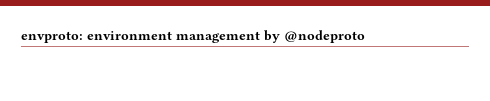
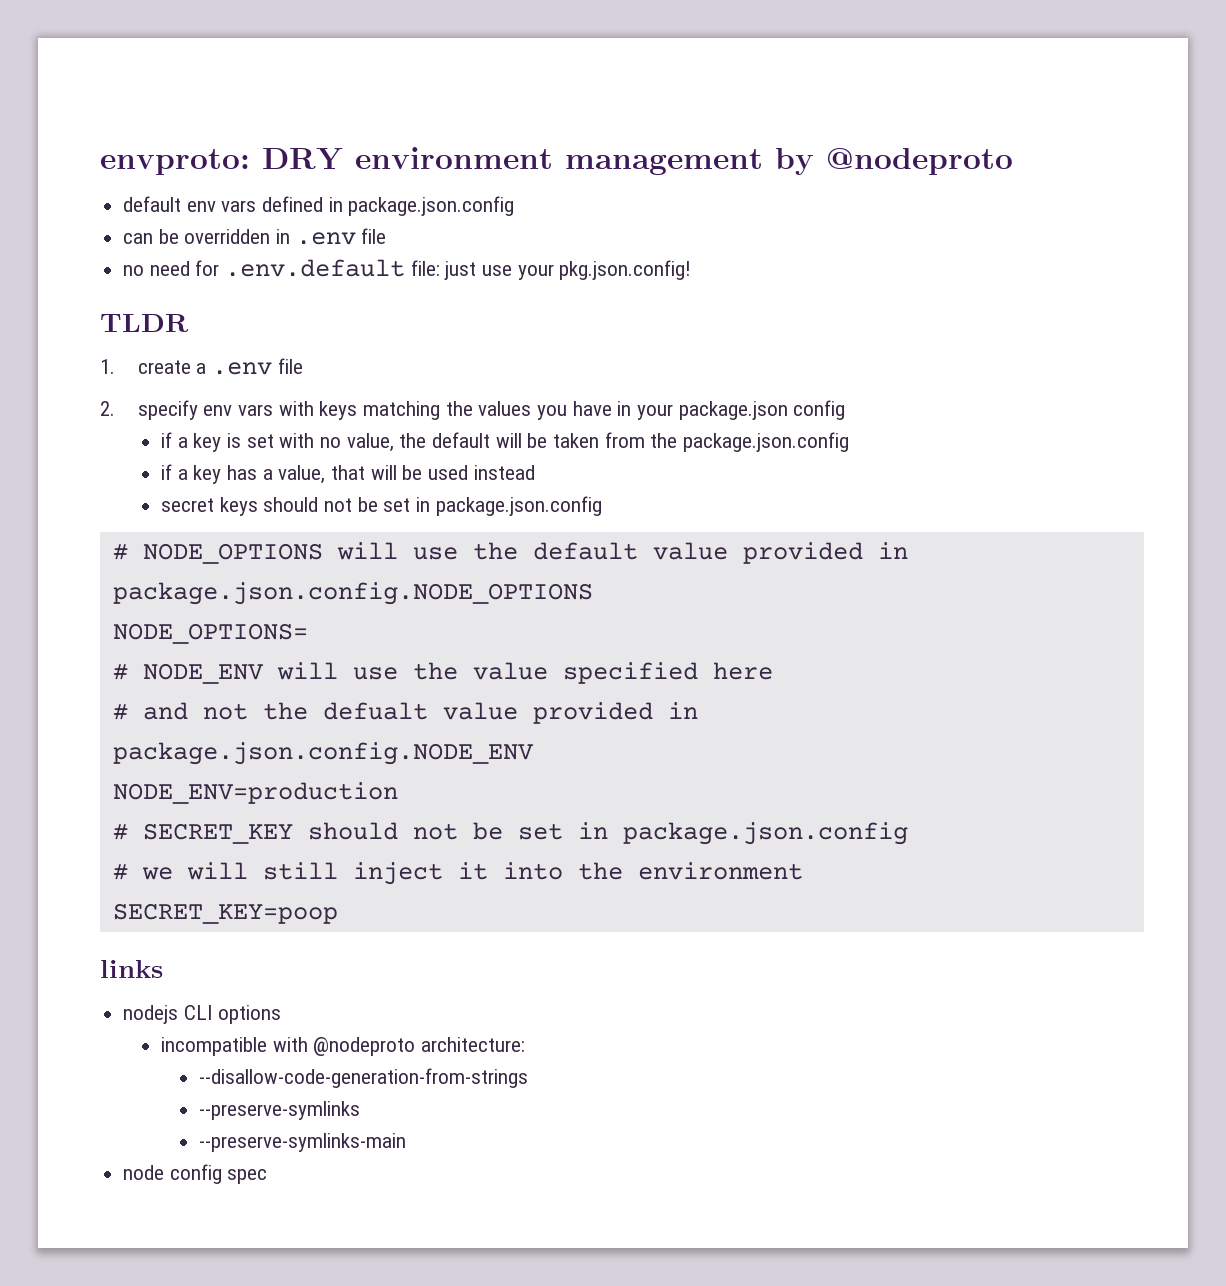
(83, 37) none -> [262,148,343,170] DRY
(365, 36) none -> [123,196,515,216] [123,228,387,245] [123,259,692,280] [100,314,189,332] [100,358,303,375] [100,400,846,420] [160,432,849,452] [160,464,535,484] [160,496,602,516] [112,542,908,564] [112,582,593,605] [112,623,308,644] [112,662,773,684] [112,702,698,724] [112,742,534,765] [112,782,398,804] [112,822,908,845] [112,862,803,885] [112,903,338,924] [100,960,163,978] [123,1005,282,1024] [160,1037,525,1056] [198,1068,528,1088] [198,1101,360,1120] [198,1133,406,1152] [123,1164,268,1184] // default env vars defined in package.json.config // can be overridden in .env file // no need for .env.default file: just use your pkg.json.config! // TLDR // 1. create a .env file // 2. specify env vars with keys matching the values you have in your package.json config // if a key is set with no value, the default will be taken from the package.json.config // if a key has a value, that will be used instead // secret keys should not be set in package.json.config // # NODE_OPTIONS will use the default value provided in package.json.config.NODE_OPTIONS // NODE_OPTIONS= // # NODE_ENV will use the value specified here // # and not the defualt value provided in package.json.config.NODE_ENV // NODE_ENV=production // # SECRET_KEY should not be set in package.json.config // # we will still inject it into the environment // SECRET_KEY=poop // links // nodejs CLI options // incompatible with @nodeproto architecture: // --disallow-code-generation-from-strings // --preserve-symlinks // --preserve-symlinks-main // node config spec

